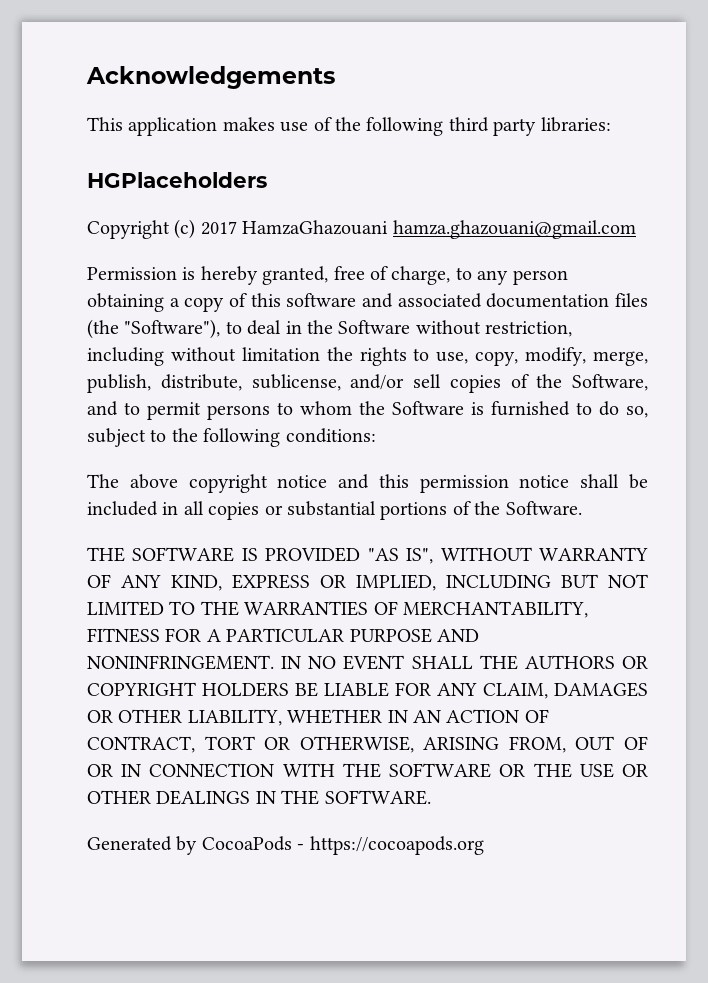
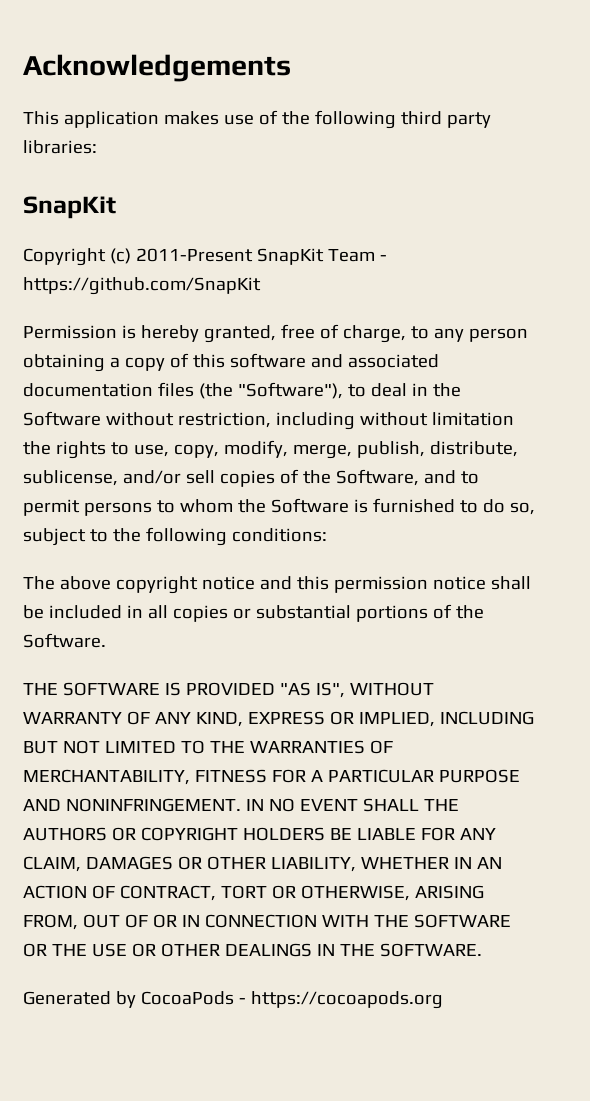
[87,172,267,188] HGPlaceholders -> [23,196,116,219] SnapKit
[200,220,636,239] 2017 HamzaGhazouani hamza.ghazouani@gmail.com -> [135,248,387,265] [23,277,261,295] 2011-Present SnapKit Team - https://github.com/SnapKit

